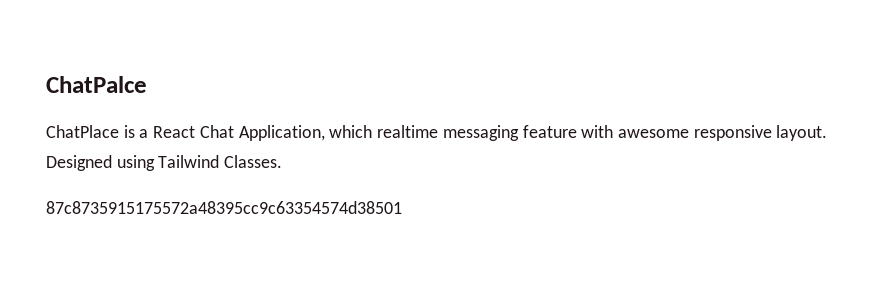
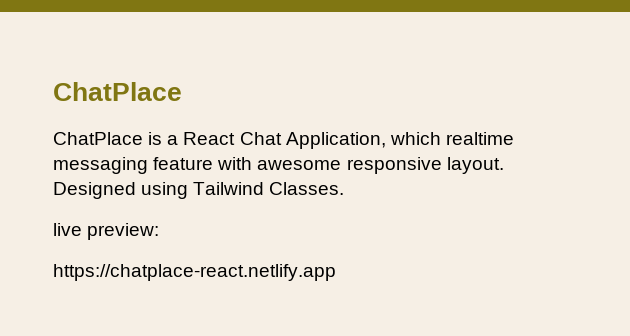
[46,76,147,93] ChatPalce -> [53,82,182,101] ChatPlace
[46,201,402,214] 87c8735915175572a48395cc9c63354574d38501 -> [53,223,160,240] [53,264,336,281] live preview: // https://chatplace-react.netlify.app

